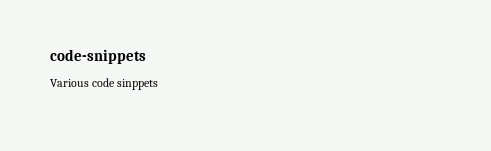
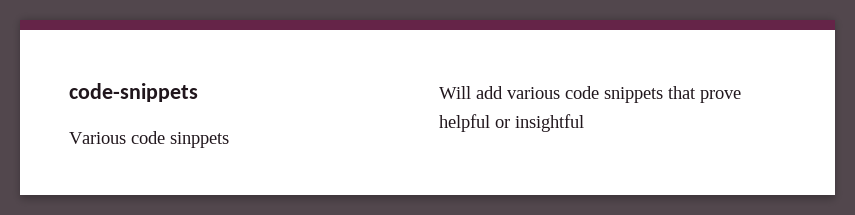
(159, 84) none -> [439,86,741,103] [439,114,584,132] // Will add various code snippets that prove helpful or insightful

